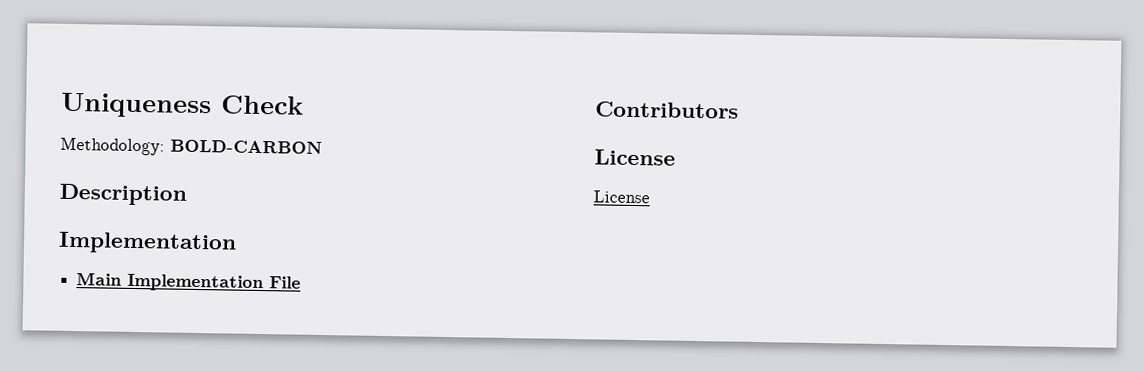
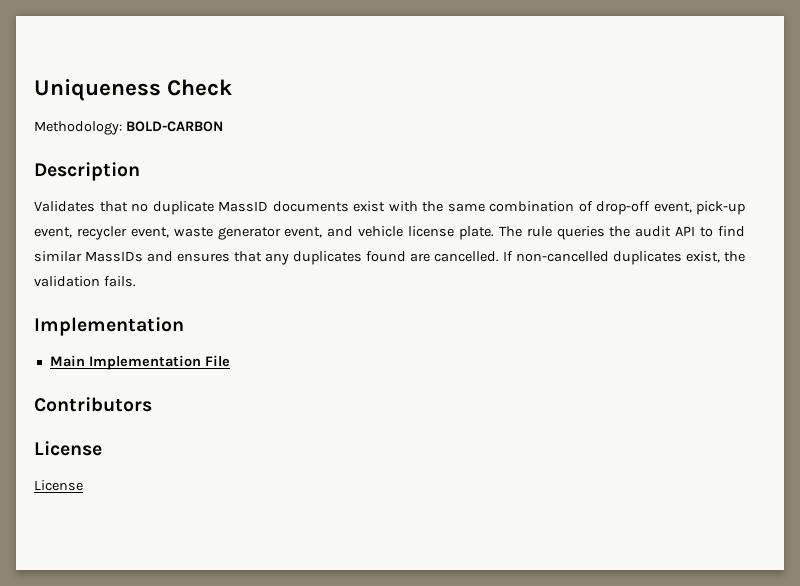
(187, 194) none -> [34,201,745,215] [34,226,745,240] [34,251,745,265] [34,276,136,287] // Validates that no duplicate MassID documents exist with the same combination of drop-off event, pick-up event, recycler event, waste generator event, and vehicle license plate. The rule queries the audit API to find similar MassIDs and ensures that any duplicates found are cancelled. If non-cancelled duplicates exist, the validation fails.

